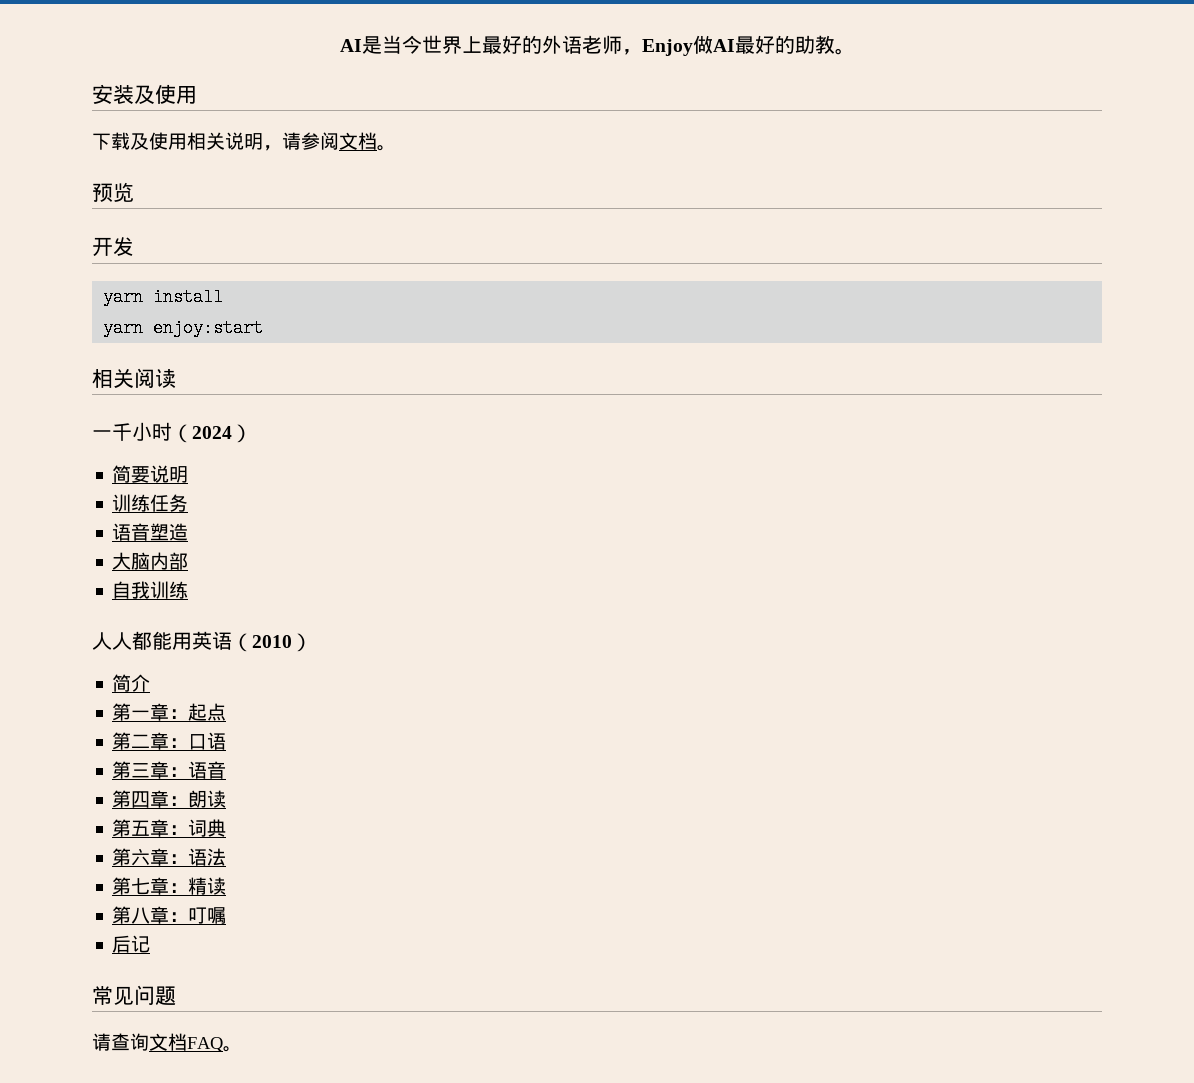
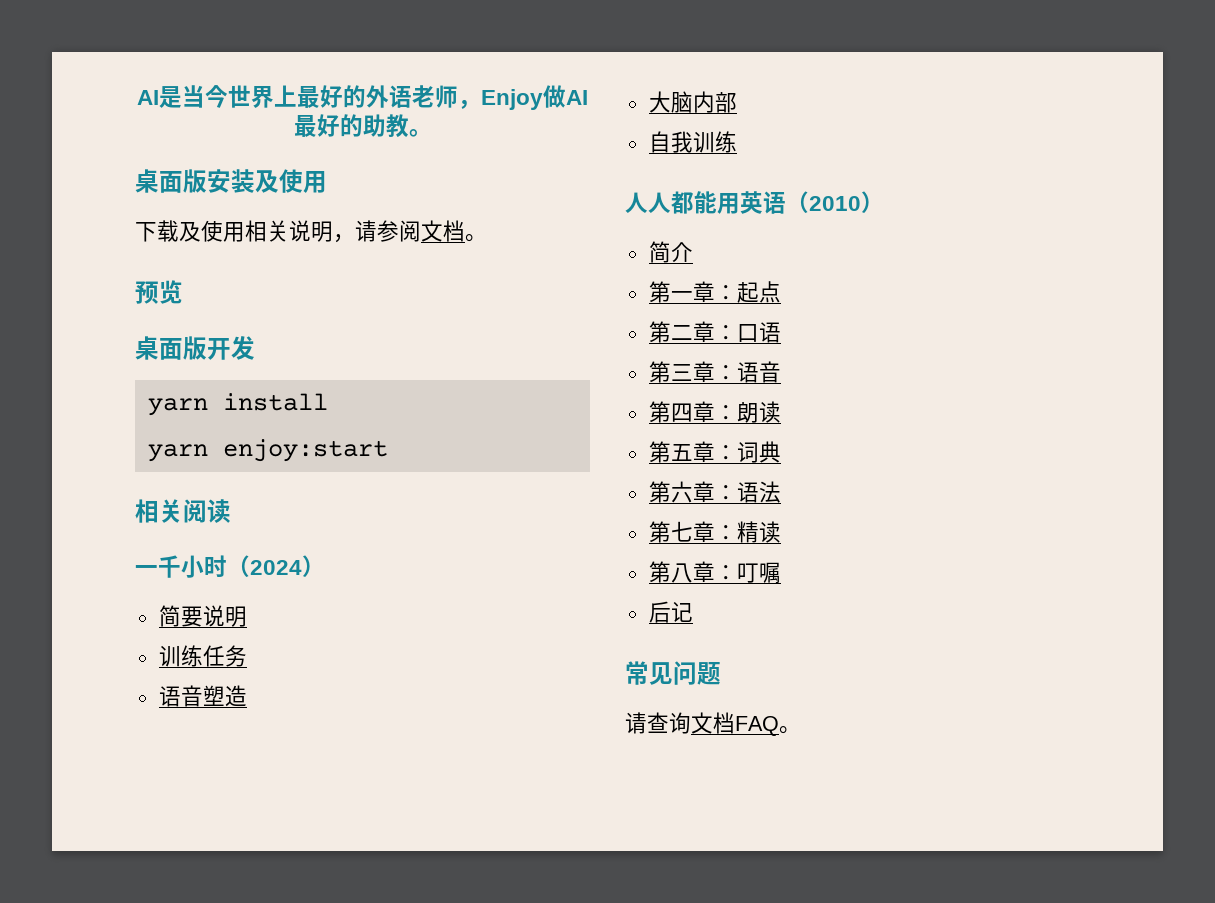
(855, 51) none -> [135,169,207,193] 桌面版
(134, 192) none -> [135,336,207,360] 桌面版

